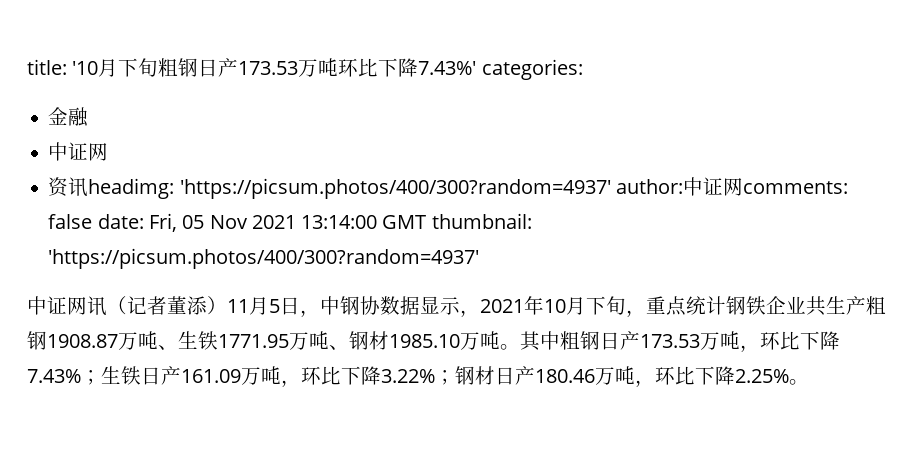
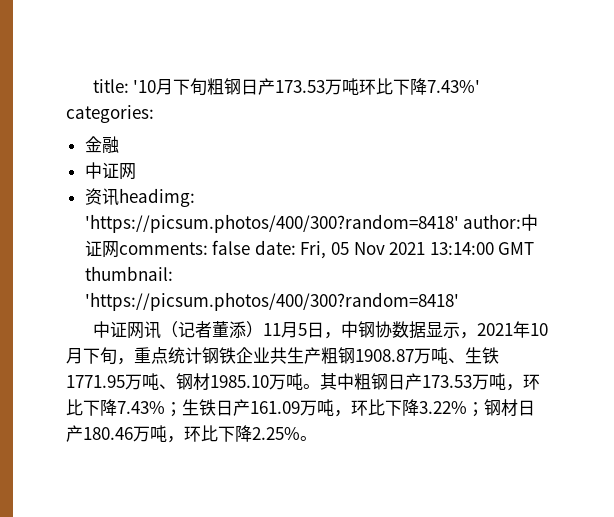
[179,178,611,199] 'https://picsum.photos/400/300?random=4937' -> [84,214,459,233] 'https://picsum.photos/400/300?random=8418'
[48,248,480,269] 'https://picsum.photos/400/300?random=4937' -> [84,292,459,311] 'https://picsum.photos/400/300?random=8418'

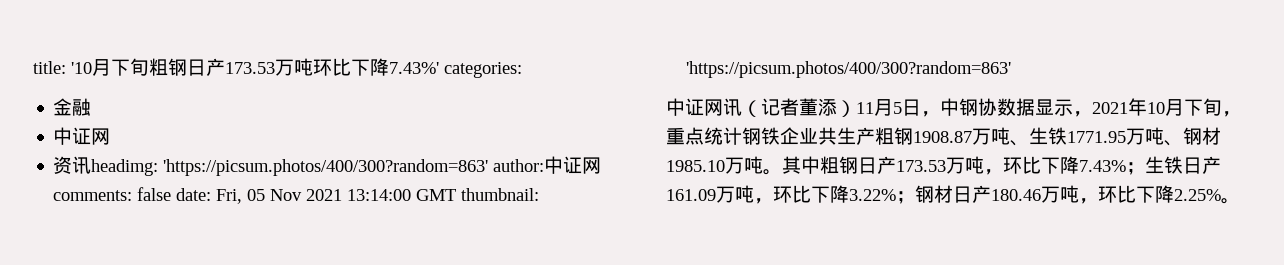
[84,214,459,233] 'https://picsum.photos/400/300?random=8418' -> [163,159,489,176] 'https://picsum.photos/400/300?random=863'
[84,292,459,311] 'https://picsum.photos/400/300?random=8418' -> [686,61,1012,78] 'https://picsum.photos/400/300?random=863'

